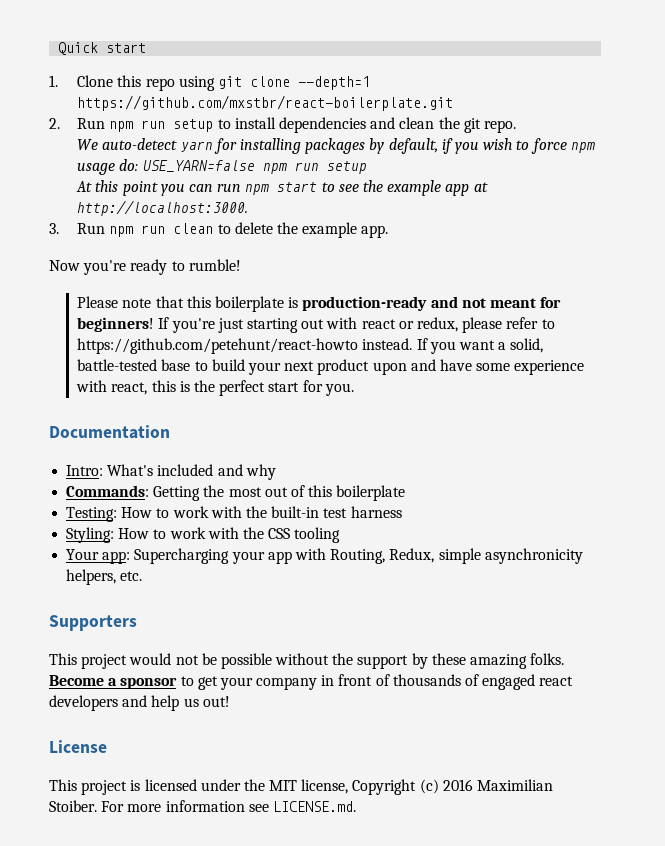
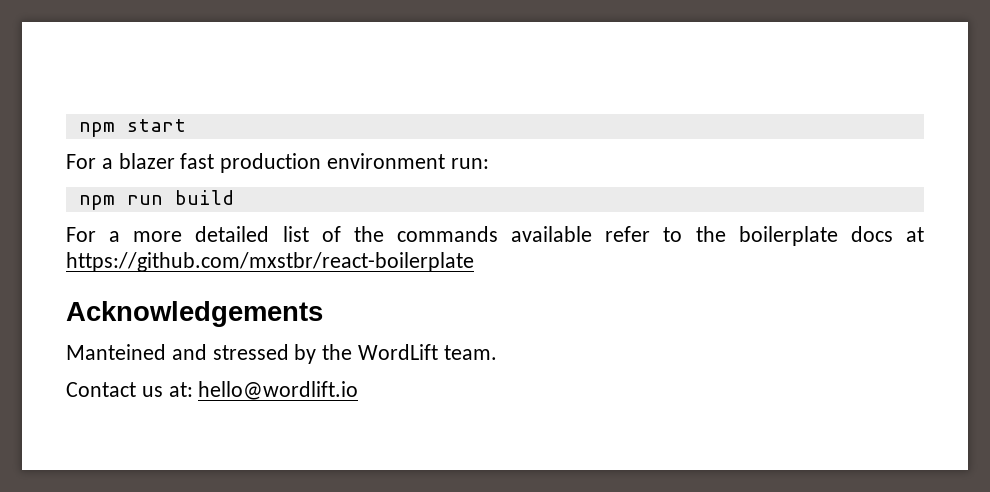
[58,42,99,55] Quick -> [78,122,115,137] npm
[49,75,371,91] [77,95,454,111] [49,117,516,133] [77,138,595,154] [77,159,367,175] [76,180,488,196] [77,200,249,216] [49,222,389,238] [49,259,241,275] [77,296,562,312] [77,317,555,333] [77,338,544,354] [77,359,585,375] [76,380,354,396] [49,425,170,439] [66,464,276,480] [66,485,406,501] [66,506,402,522] [66,527,341,543] [66,548,583,564] [66,569,143,585] [49,615,137,631] [49,653,565,669] [49,674,574,690] [49,695,230,711] [49,740,107,753] [49,779,554,795] [49,800,356,812] 1. Clone this repo using git clone --depth=1 https://github.com/mxstbr/react-boilerplate.git // 2. Run npm run setup to install dependencies and clean the git repo. // We auto-detect yarn for installing packages by default, if you wish to force npm usage do: USE_YARN=false npm run setup // At this point you can run npm start to see the example app at http://localhost:3000. // 3. Run npm run clean to delete the example app. // Now you're ready to rumble! // Please note that this boilerplate is production-ready and not meant for beginners! If you're just starting out with react or redux, please refer to https://github.com/petehunt/react-howto instead. If you want a solid, battle-tested base to build your next product upon and have some experience with react, this is the perfect start for you. // Documentation // Intro: What's included and why // Commands: Getting the most out of this boilerplate // Testing: How to work with the built-in test harness // Styling: How to work with the CSS tooling // Your app: Supercharging your app with Routing, Redux, simple asynchronicity helpers, etc. // Supporters // This project would not be possible without the support by these amazing folks. Become a sponsor to get your company in front of thousands of engaged react developers and help us out! // License // This project is licensed under the MIT license, Copyright (c) 2016 Maximilian Stoiber. For more information see LICENSE.md. -> [66,153,489,173] [78,190,234,210] [66,226,924,246] [66,252,474,272] [66,301,323,327] [66,344,497,364] [66,381,359,400] For a blazer fast production environment run: // npm run build // For a more detailed list of the commands available refer to the boilerplate docs at https://github.com/mxstbr/react-boilerplate // Acknowledgements // Manteined and stressed by the WordLift team. // Contact us at: hello@wordlift.io

